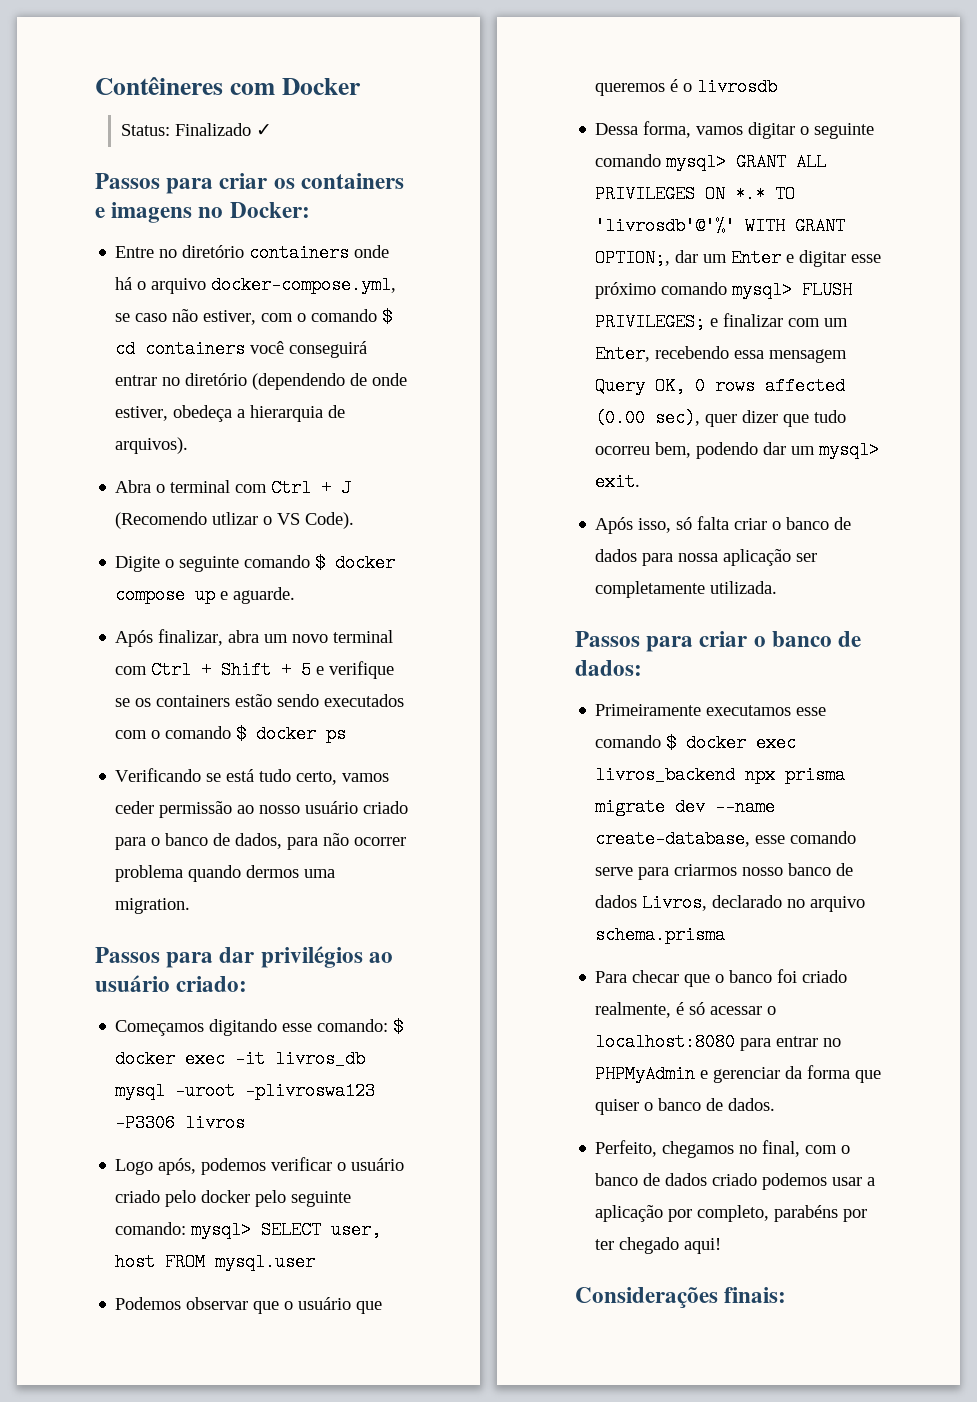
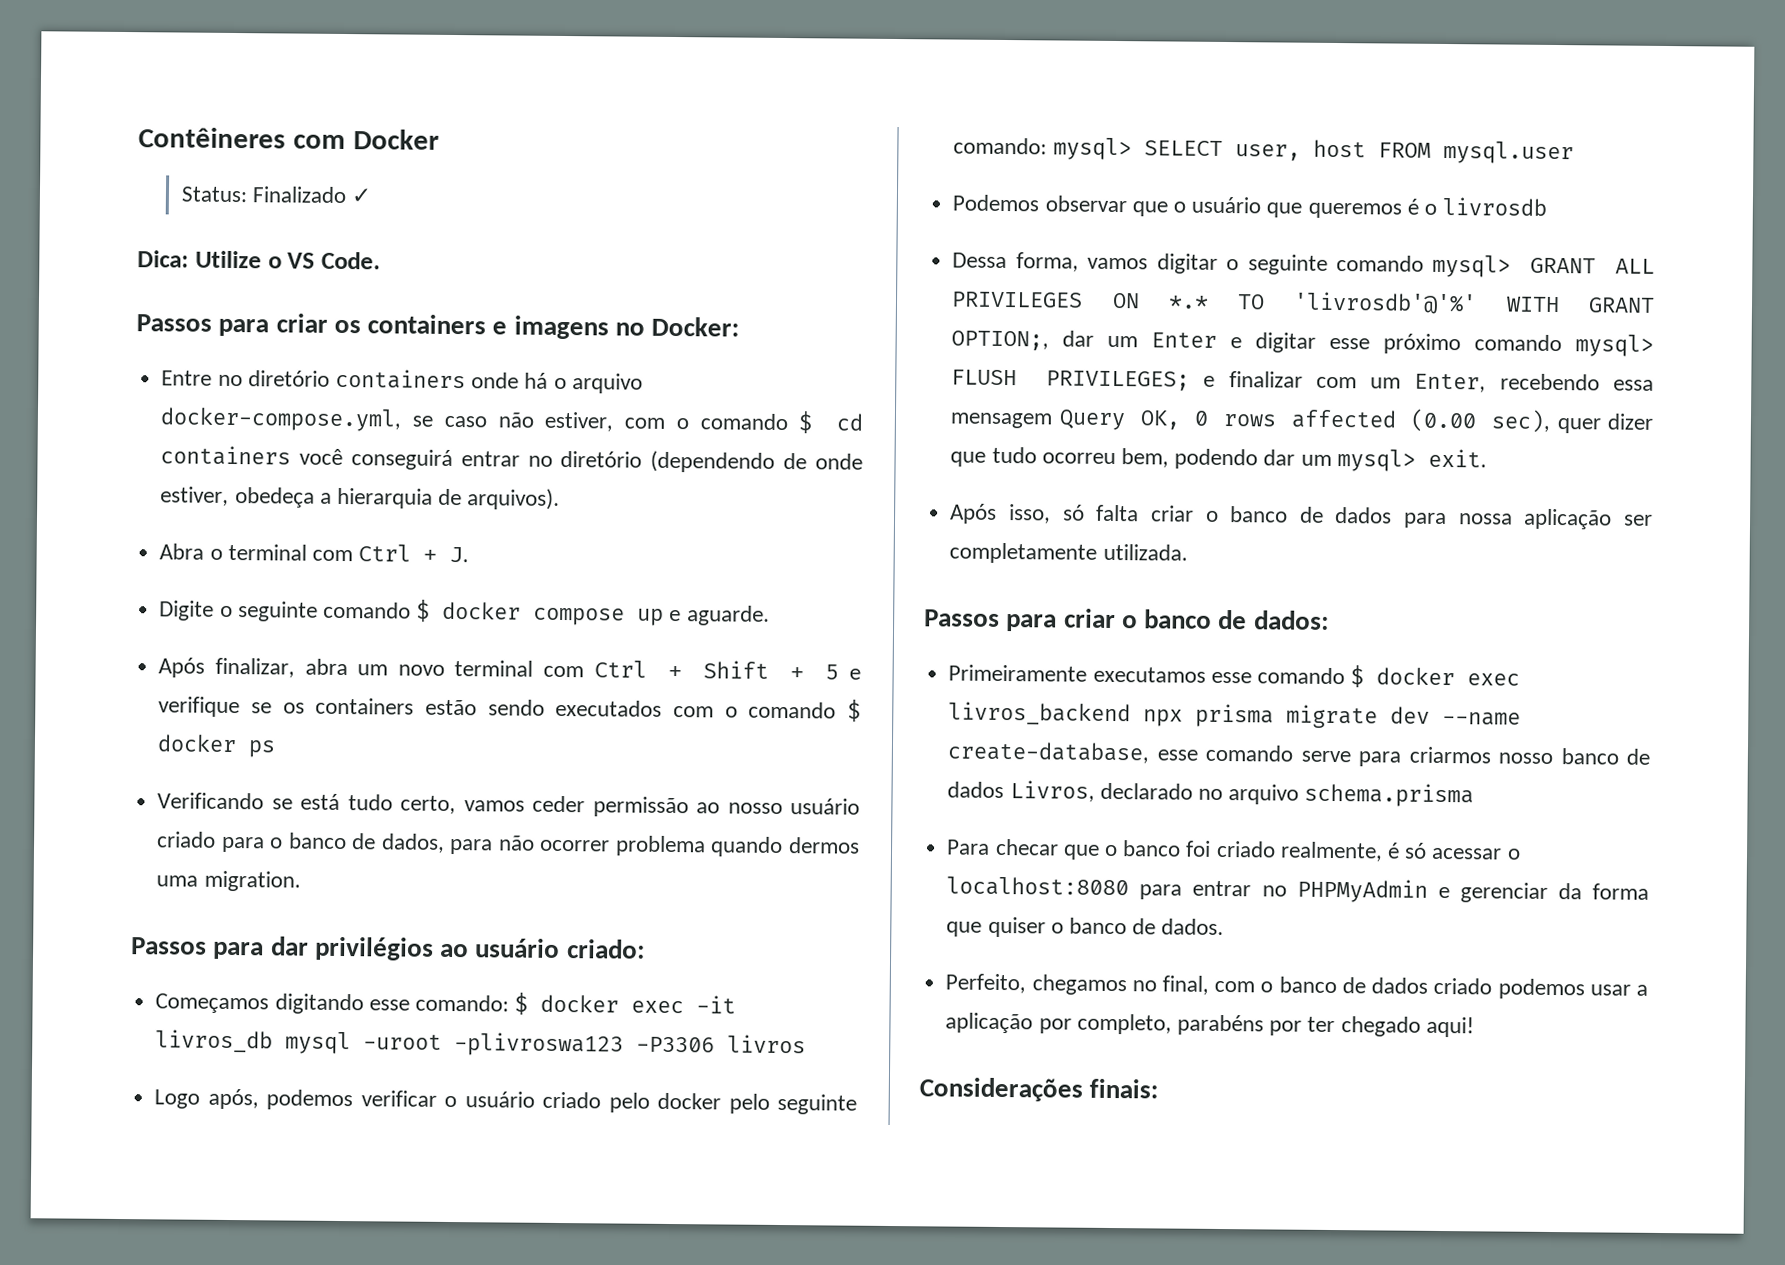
(273, 130) none -> [137,250,381,270] // Dica: Utilize o VS Code.
[341,479,352,497] [115,512,355,529] J (Recomendo utlizar o VS Code). -> [449,546,470,563] J.

